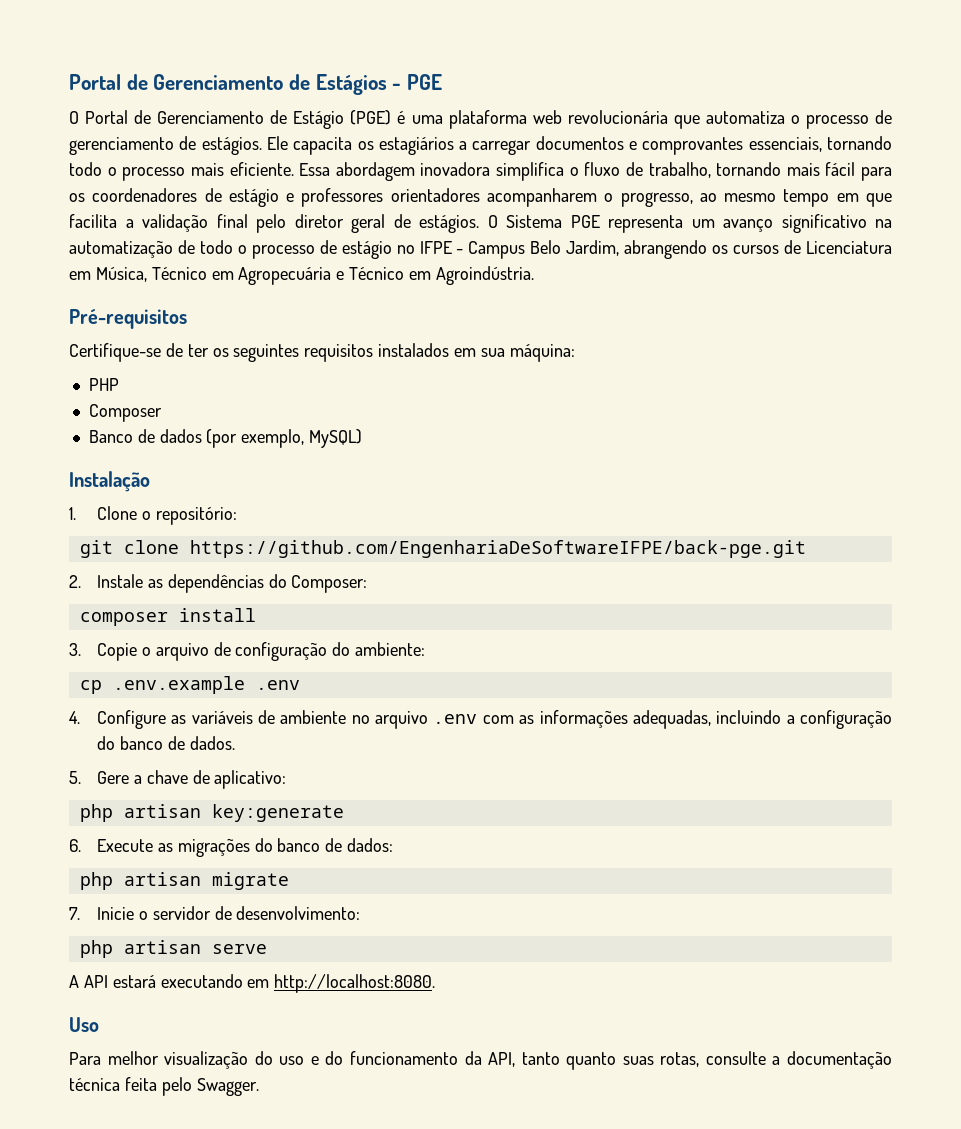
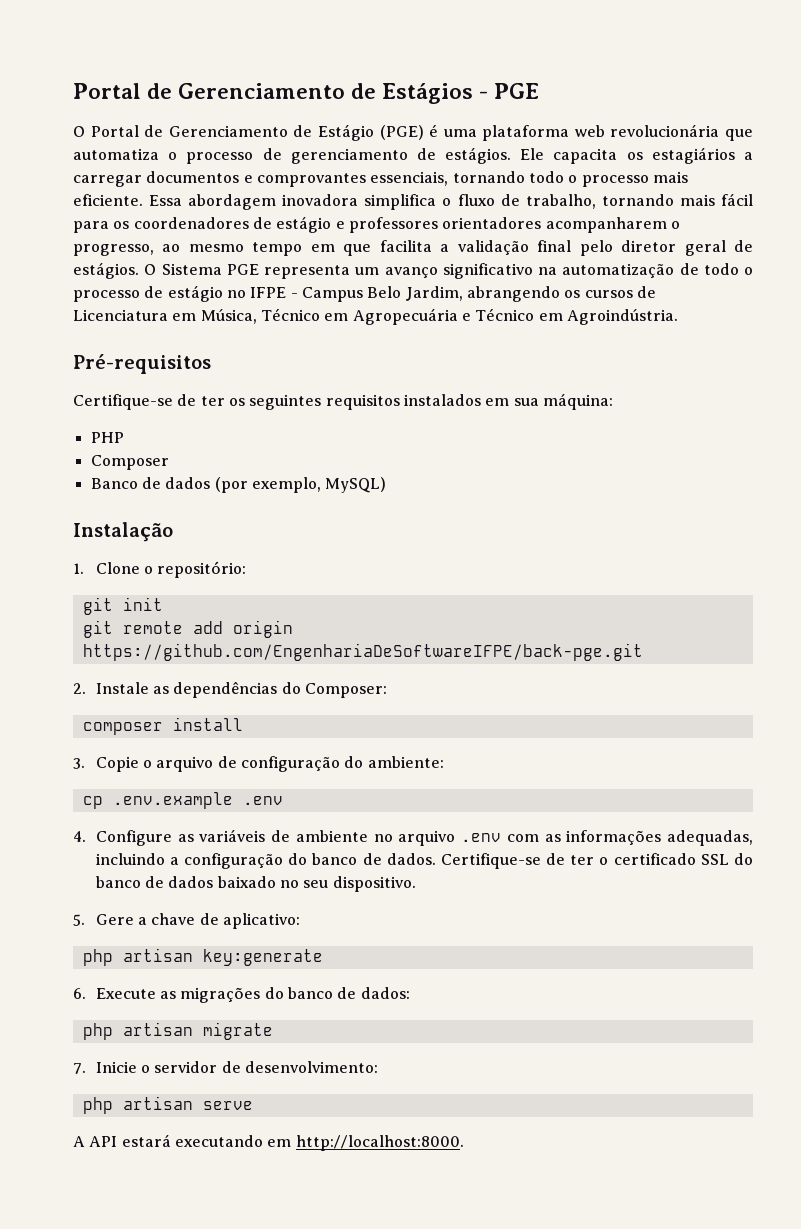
[123,540,179,554] clone -> [122,597,163,611] [82,620,293,638] init // git remote add origin
(235, 743) none -> [440,853,754,869] [95,876,416,892] Certifique-se de ter o certificado SSL do banco de dados baixado no seu dispositivo.
[274,974,436,993] [69,1017,99,1032] [69,1051,892,1070] [69,1077,259,1096] http://localhost:8080. // Uso // Para melhor visualização do uso e do funcionamento da API, tanto quanto suas rotas, consulte a documentação técnica feita pelo Swagger. -> [295,1135,464,1151] http://localhost:8000.

